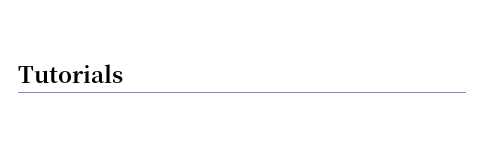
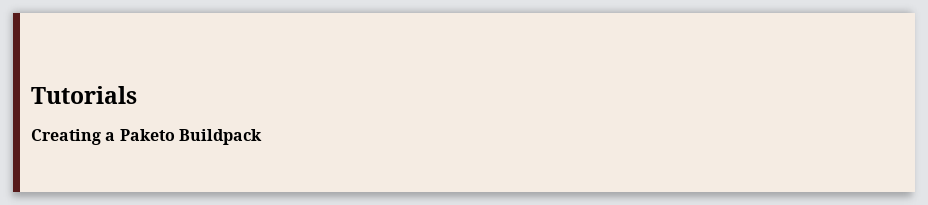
(123, 73) none -> [31,129,262,145] // Creating a Paketo Buildpack

